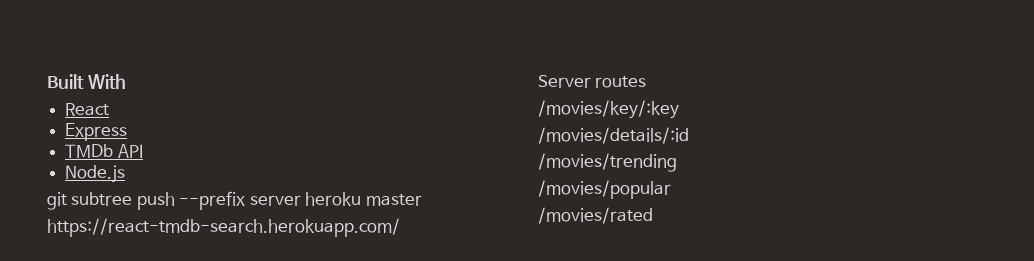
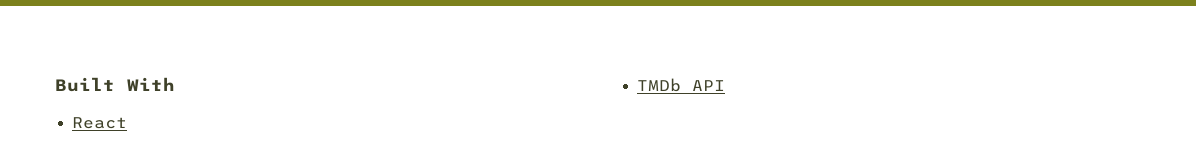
[65,123,128,141] // Express -> (128, 123) none
[65,165,126,183] [47,191,422,210] [47,218,400,237] [538,75,647,88] [538,100,679,119] [538,127,689,144] [538,153,677,172] [538,180,671,199] [538,207,653,224] // Node.js // git subtree push --prefix server heroku master // https://react-tmdb-search.herokuapp.com/ // Server routes // /movies/key/:key // /movies/details/:id // /movies/trending // /movies/popular // /movies/rated -> (726, 85) none

